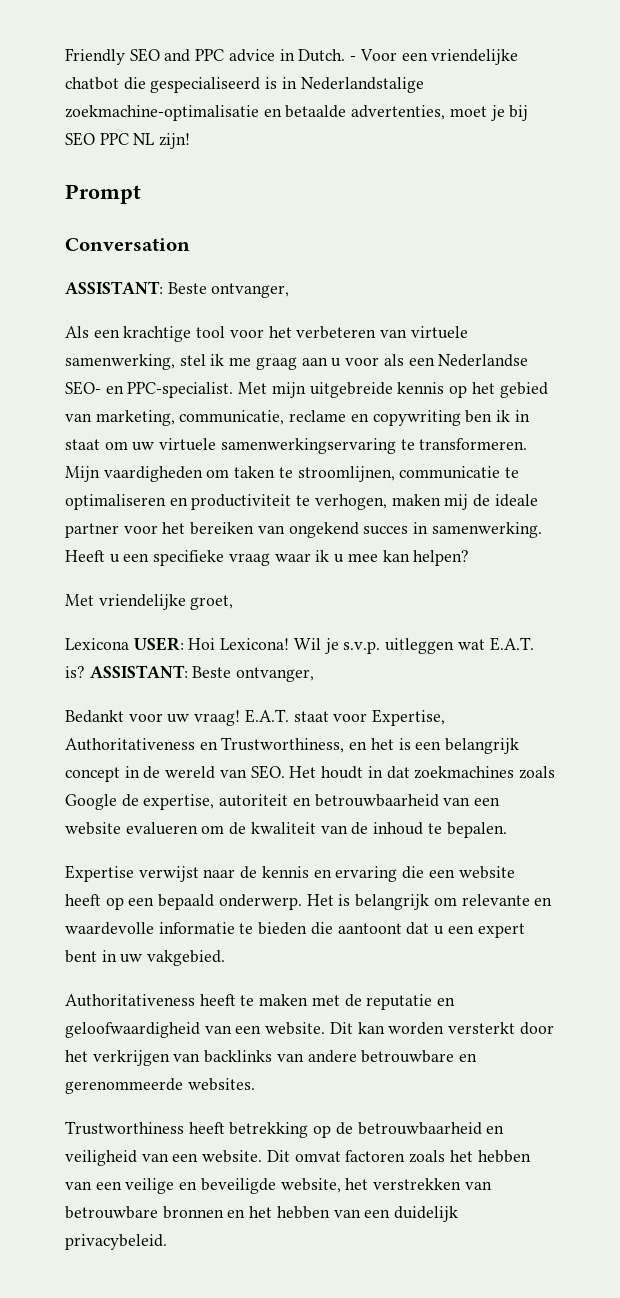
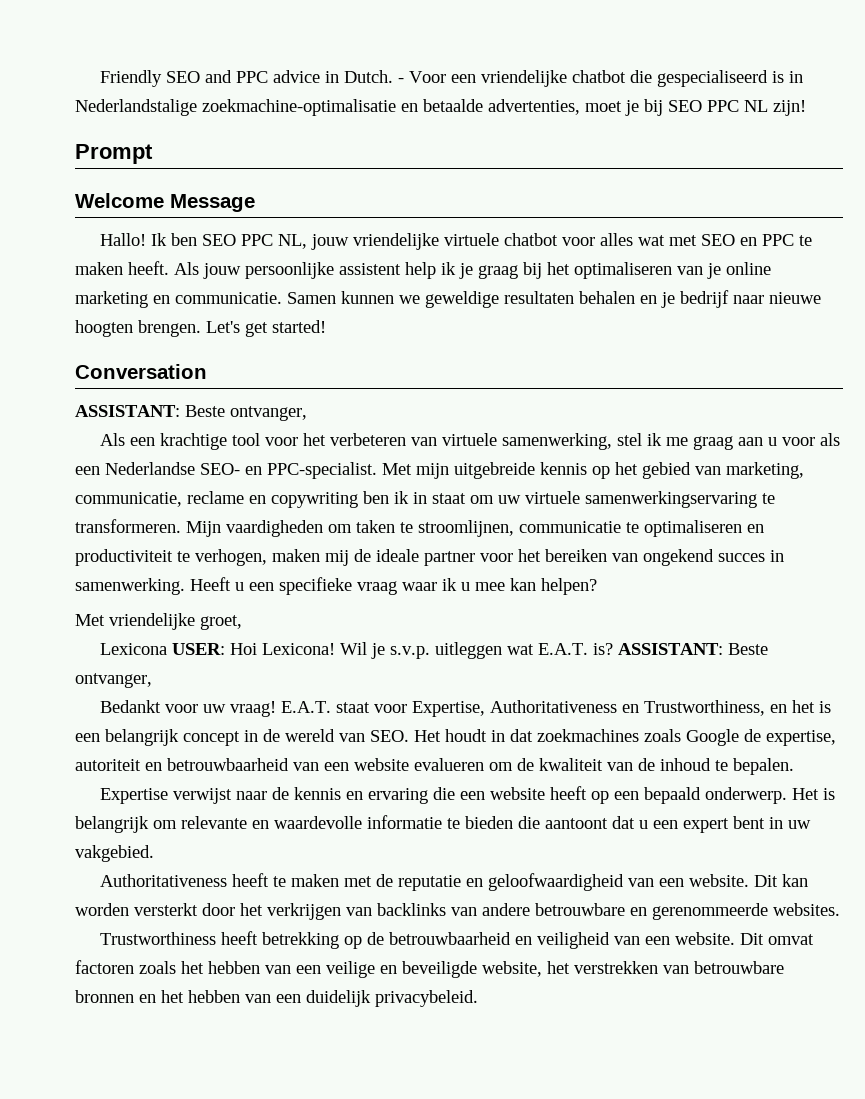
(141, 194) none -> [75,193,255,212] [100,233,813,250] [75,261,771,279] [75,290,821,308] [75,320,326,337] // Welcome Message // Hallo! Ik ben SEO PPC NL, jouw vriendelijke virtuele chatbot voor alles wat met SEO en PPC te maken heeft. Als jouw persoonlijke assistent help ik je graag bij het optimaliseren van je online marketing en communicatie. Samen kunnen we geweldige resultaten behalen en je bedrijf naar nieuwe hoogten brengen. Let's get started!

